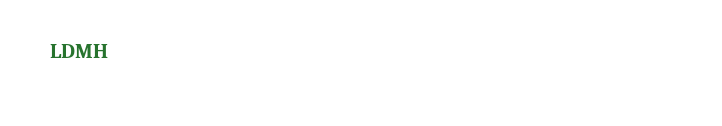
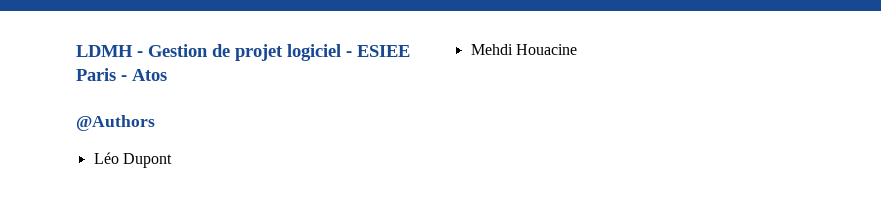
(108, 51) none -> [137,44,410,61] [76,68,167,81] [76,115,155,131] [93,152,172,168] [470,44,577,55] - Gestion de projet logiciel - ESIEE Paris - Atos // @Authors // Léo Dupont // Mehdi Houacine

